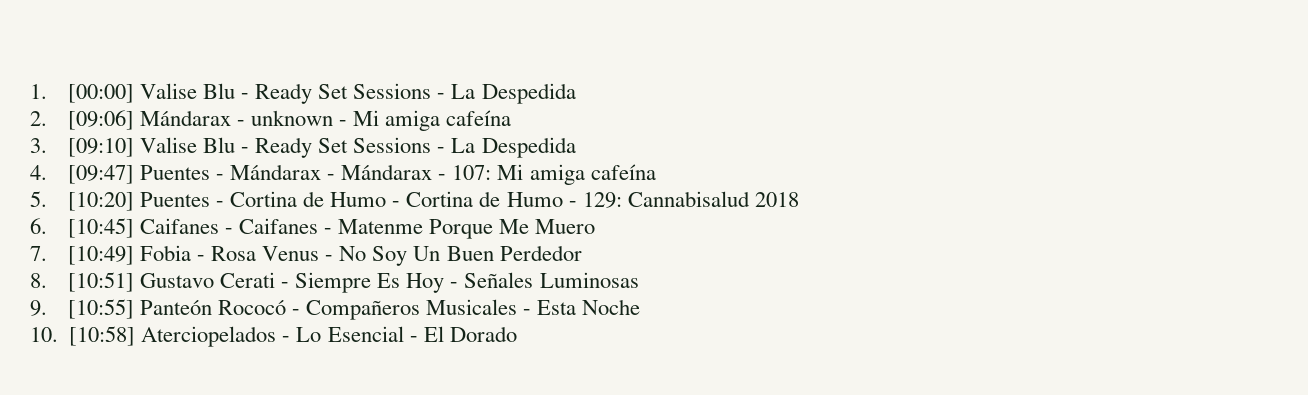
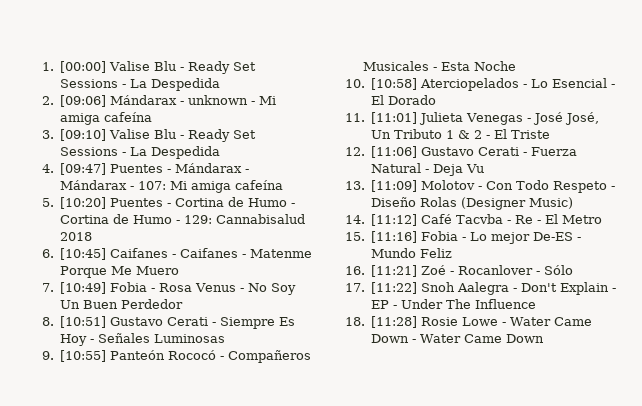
(517, 334) none -> [345,112,600,125] [371,129,551,139] [345,146,578,158] [371,163,485,176] [345,180,616,193] [371,197,574,210] [345,214,603,226] [345,231,582,244] [371,248,453,258] [345,265,574,277] [345,282,617,295] [371,299,537,309] [345,316,593,328] [371,334,545,343] // 11. [11:01] Julieta Venegas - José José, Un Tributo 1 & 2 - El Triste // 12. [11:06] Gustavo Cerati - Fuerza Natural - Deja Vu // 13. [11:09] Molotov - Con Todo Respeto - Diseño Rolas (Designer Music) // 14. [11:12] Café Tacvba - Re - El Metro // 15. [11:16] Fobia - Lo mejor De-ES - Mundo Feliz // 16. [11:21] Zoé - Rocanlover - Sólo // 17. [11:22] Snoh Aalegra - Don't Explain - EP - Under The Influence // 18. [11:28] Rosie Lowe - Water Came Down - Water Came Down

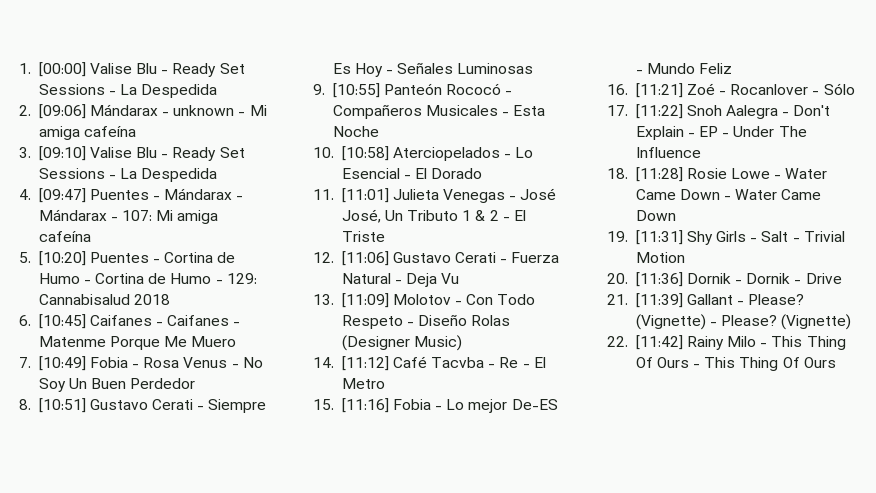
(545, 338) none -> [607,230,845,245] [635,252,685,263] [607,272,842,287] [607,293,805,308] [635,314,852,330] [607,335,846,350] [635,357,836,371] // 19. [11:31] Shy Girls - Salt - Trivial Motion // 20. [11:36] Dornik - Dornik - Drive // 21. [11:39] Gallant - Please? (Vignette) - Please? (Vignette) // 22. [11:42] Rainy Milo - This Thing Of Ours - This Thing Of Ours

